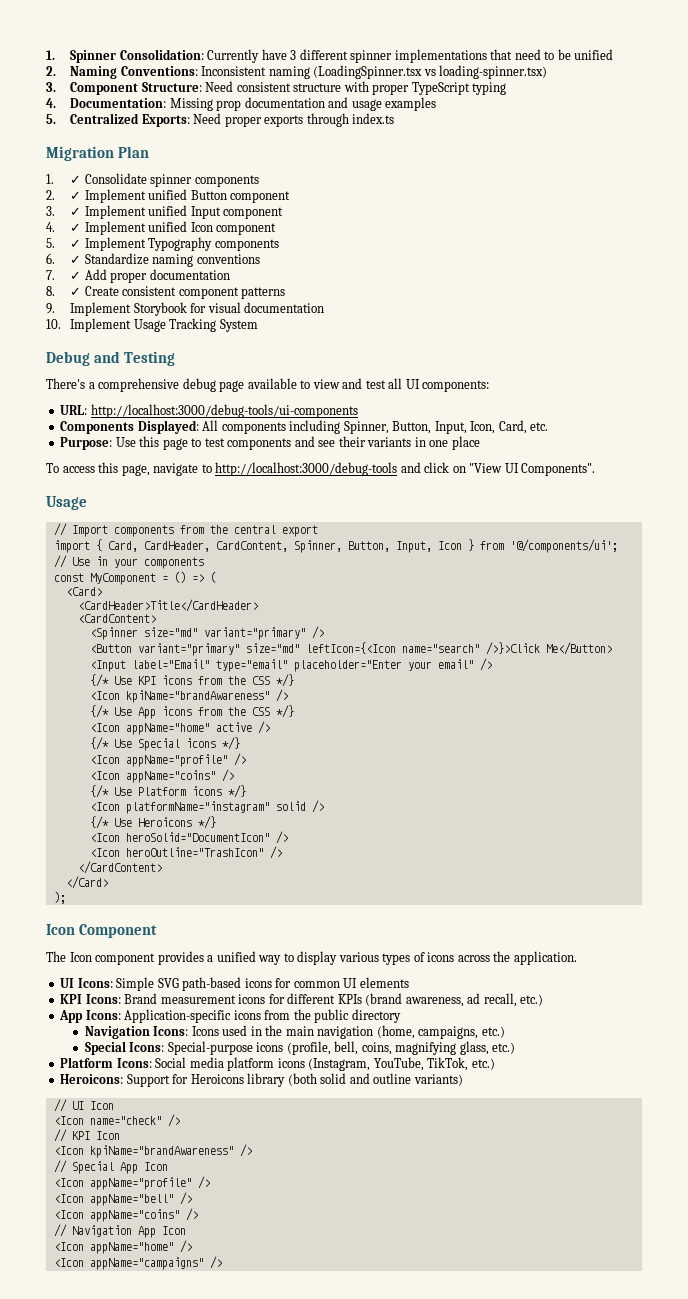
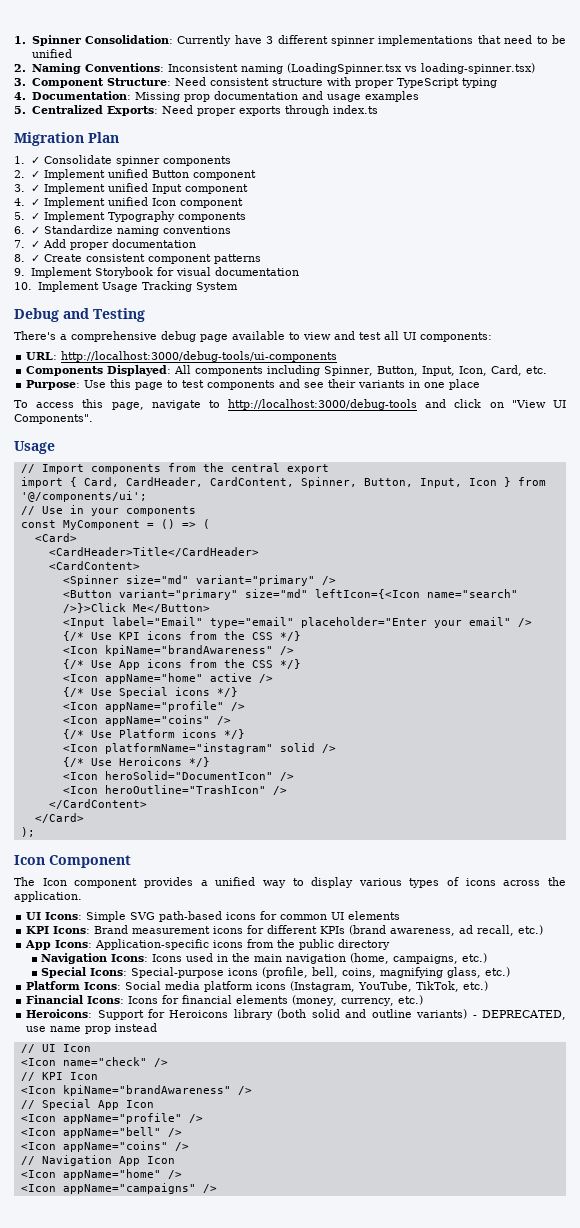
(495, 1064) none -> [26,995,424,1006] // Financial Icons: Icons for financial elements (money, currency, etc.)
(463, 1080) none -> [472,1010,566,1020] [26,1023,158,1034] - DEPRECATED, use name prop instead

